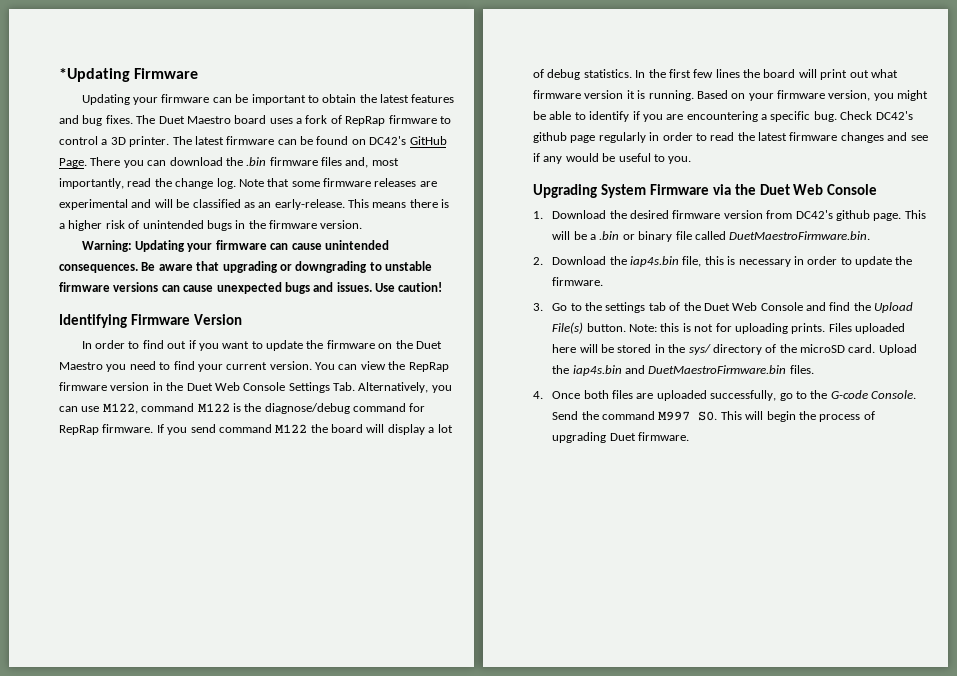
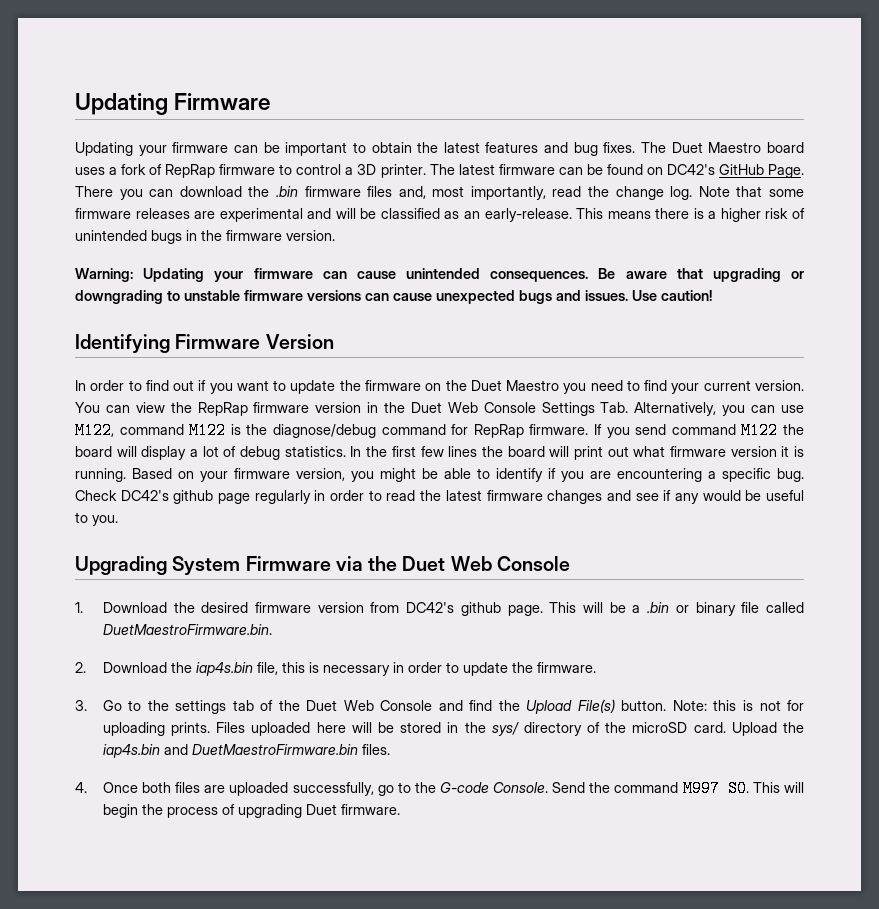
[59,68,130,82] *Updating -> [75,93,168,115] Updating

